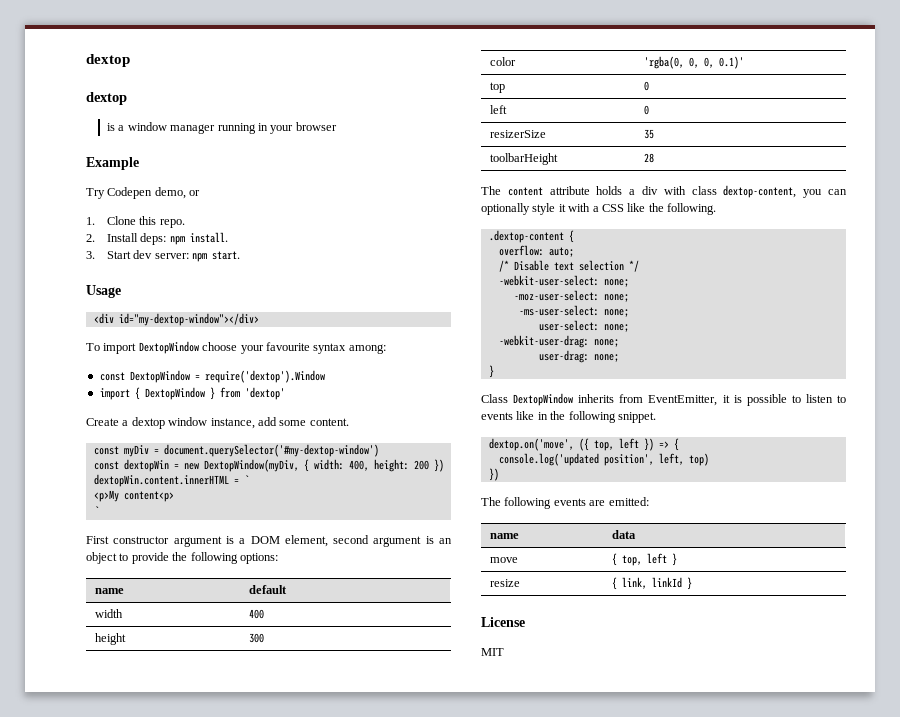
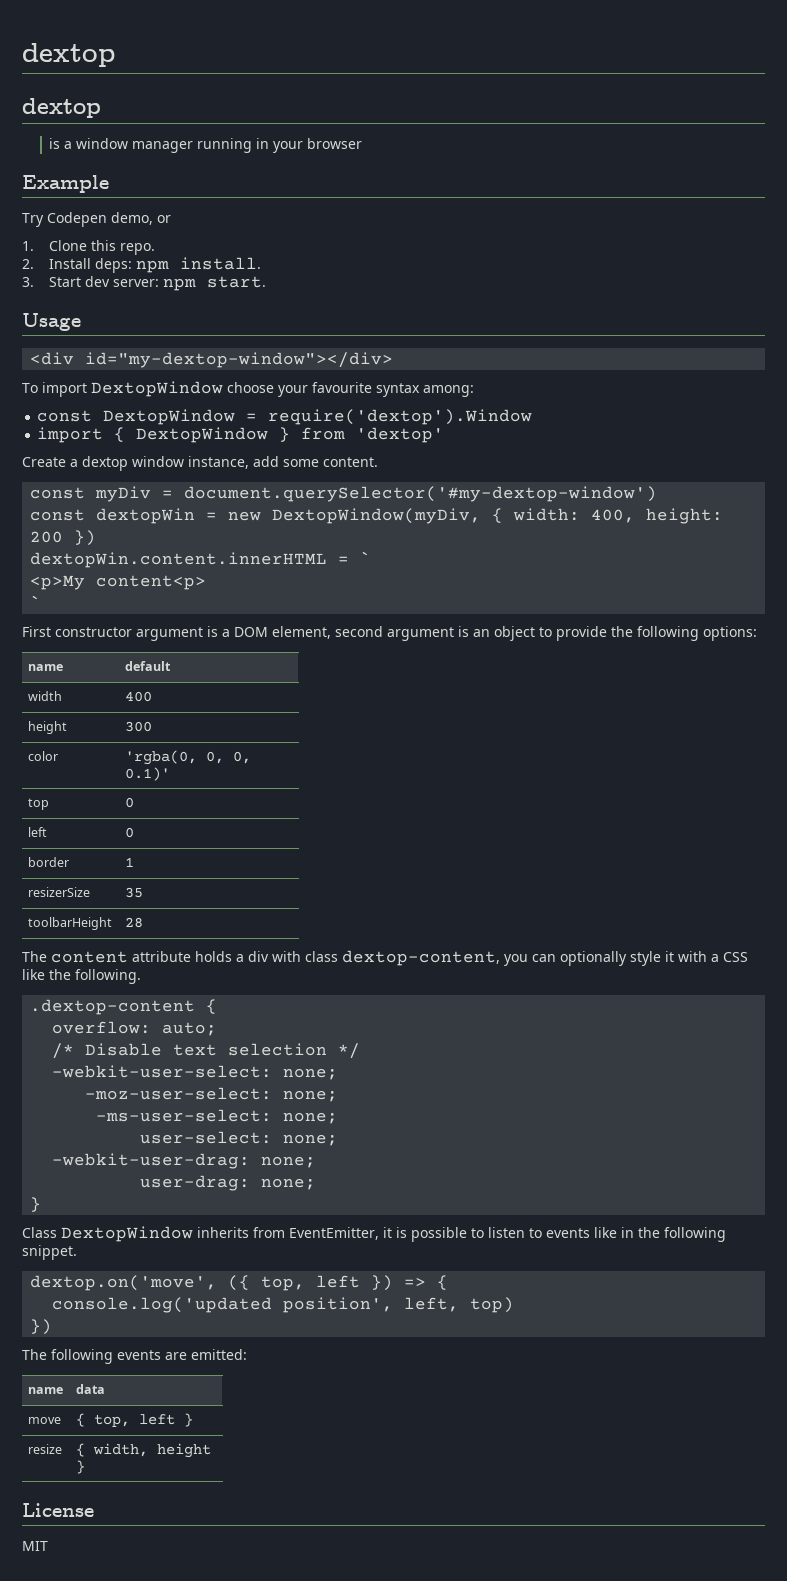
(650, 110) none -> [28,857,70,867] [125,857,135,867] // border | 1
[622,577,683,589] link, linkId -> [93,1443,212,1458] width, height

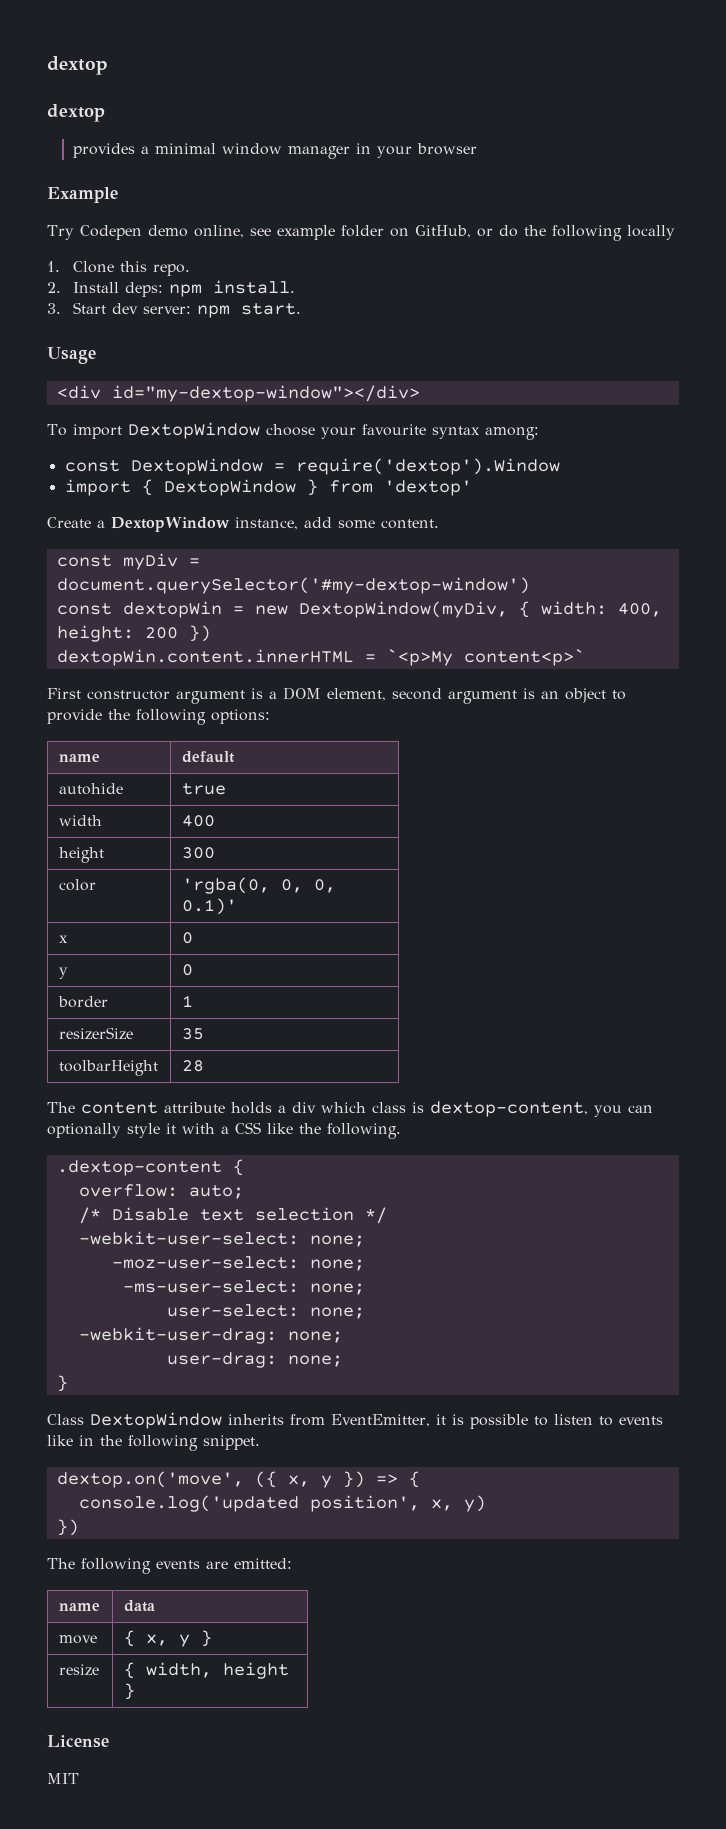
[49,138,73,149] is a -> [72,143,216,158] provides a minimal
[197,138,253,153] running -> (350, 152) none
[111,212,171,225] demo, or -> [147,225,675,241] demo online, see example folder on GitHub, or do the following locally
[82,456,184,471] dextop window -> [111,517,230,532] DextopWindow
[360,551,372,564] [30,575,207,590] [30,595,42,608] ` // <p>My content<p> // ` -> [386,649,585,666] `<p>My content<p>`
(172, 666) none -> [58,783,123,795] [181,783,226,795] // autohide | true
[28,798,50,810] [125,797,135,808] [28,827,48,837] top | 0 // left -> [58,935,68,943] [181,932,193,944] [58,967,68,979] x | 0 // y
[272,951,338,962] with class -> [321,1102,424,1113] which class is
[261,1275,361,1291] top, left -> [287,1475,332,1488] x, y
[404,1297,515,1313] left, top) -> [430,1495,486,1512] x, y)
[94,1414,176,1427] top, left -> [145,1634,190,1647] x, y

